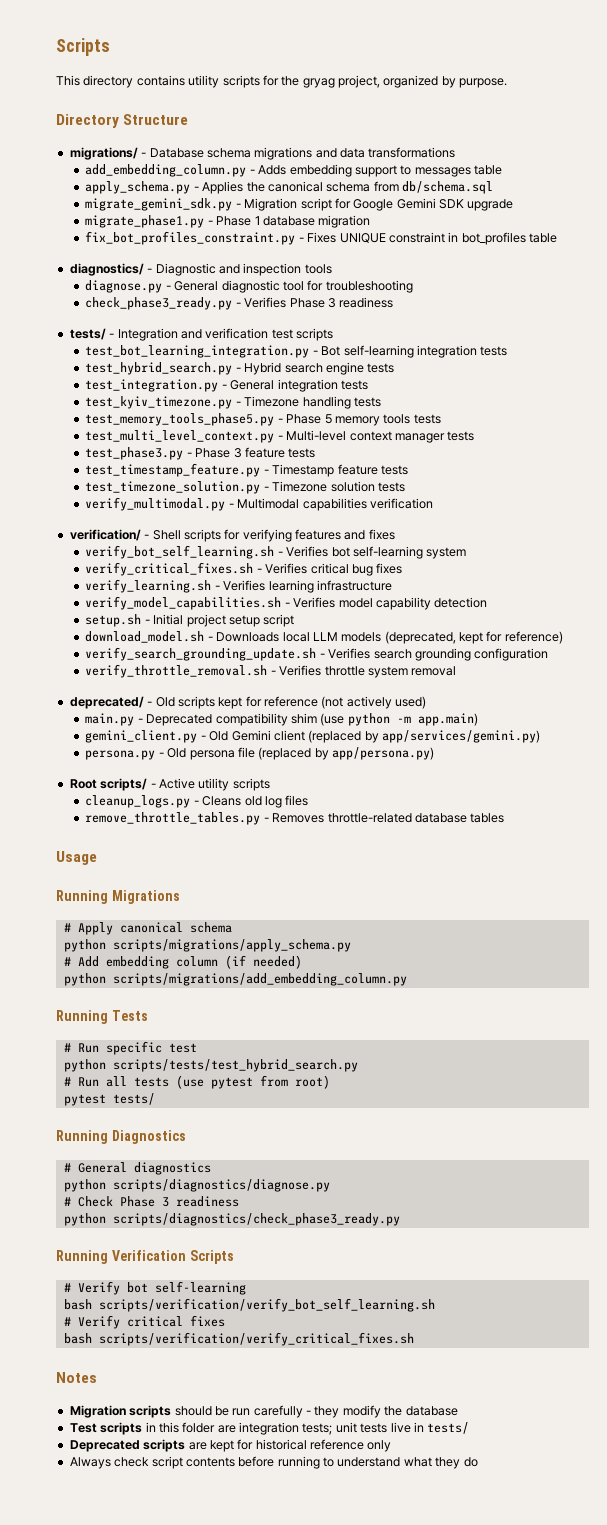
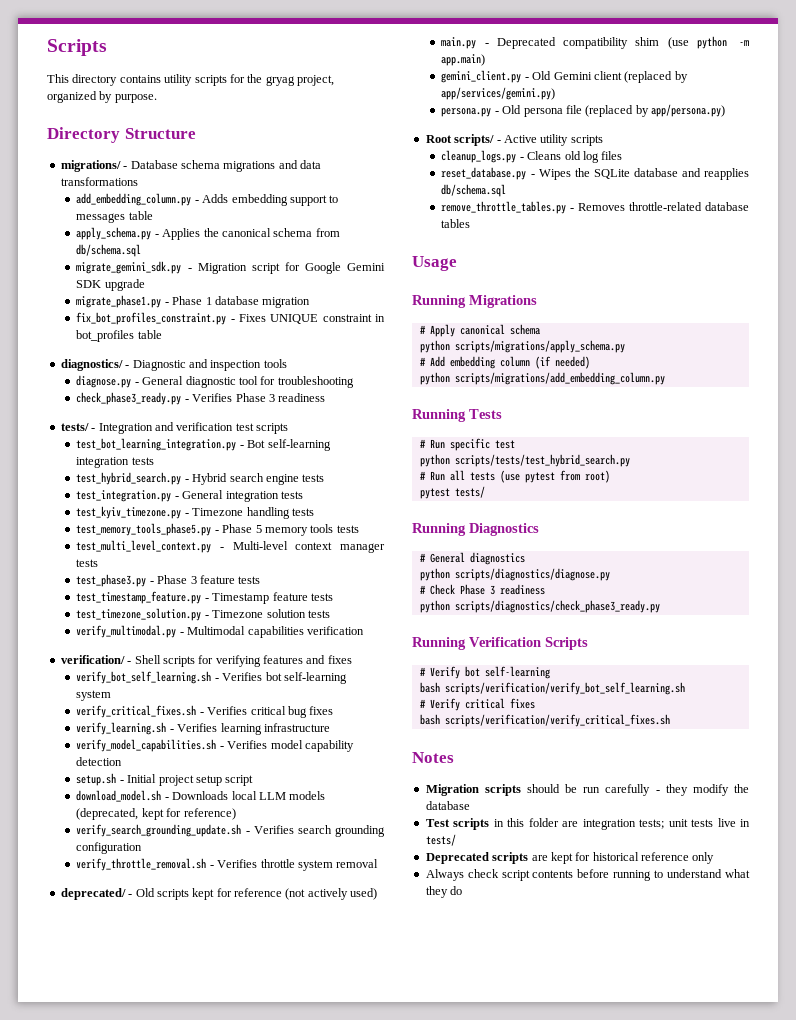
(309, 800) none -> [441,167,749,180] [441,184,507,197] // reset_database.py - Wipes the SQLite database and reapplies db/schema.sql

